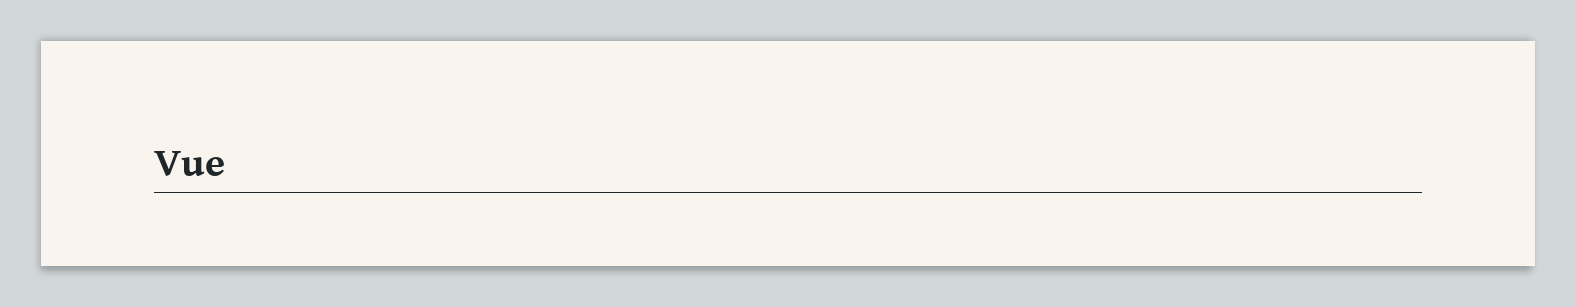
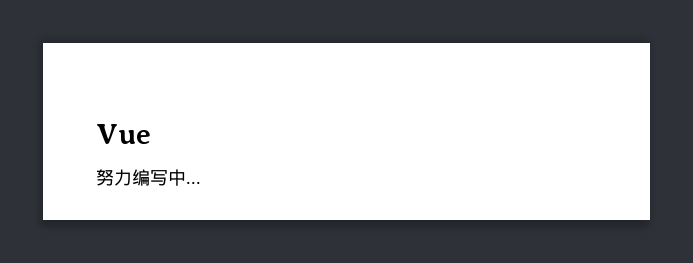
(225, 163) none -> [96,169,201,186] // 努力编写中...

